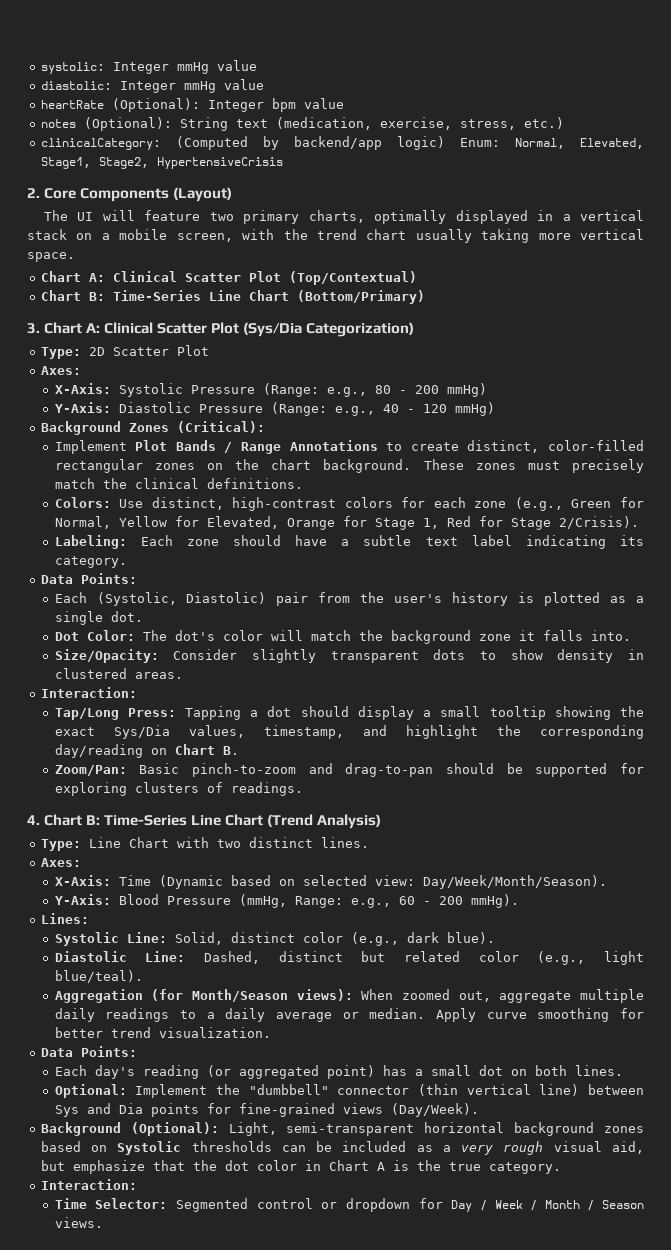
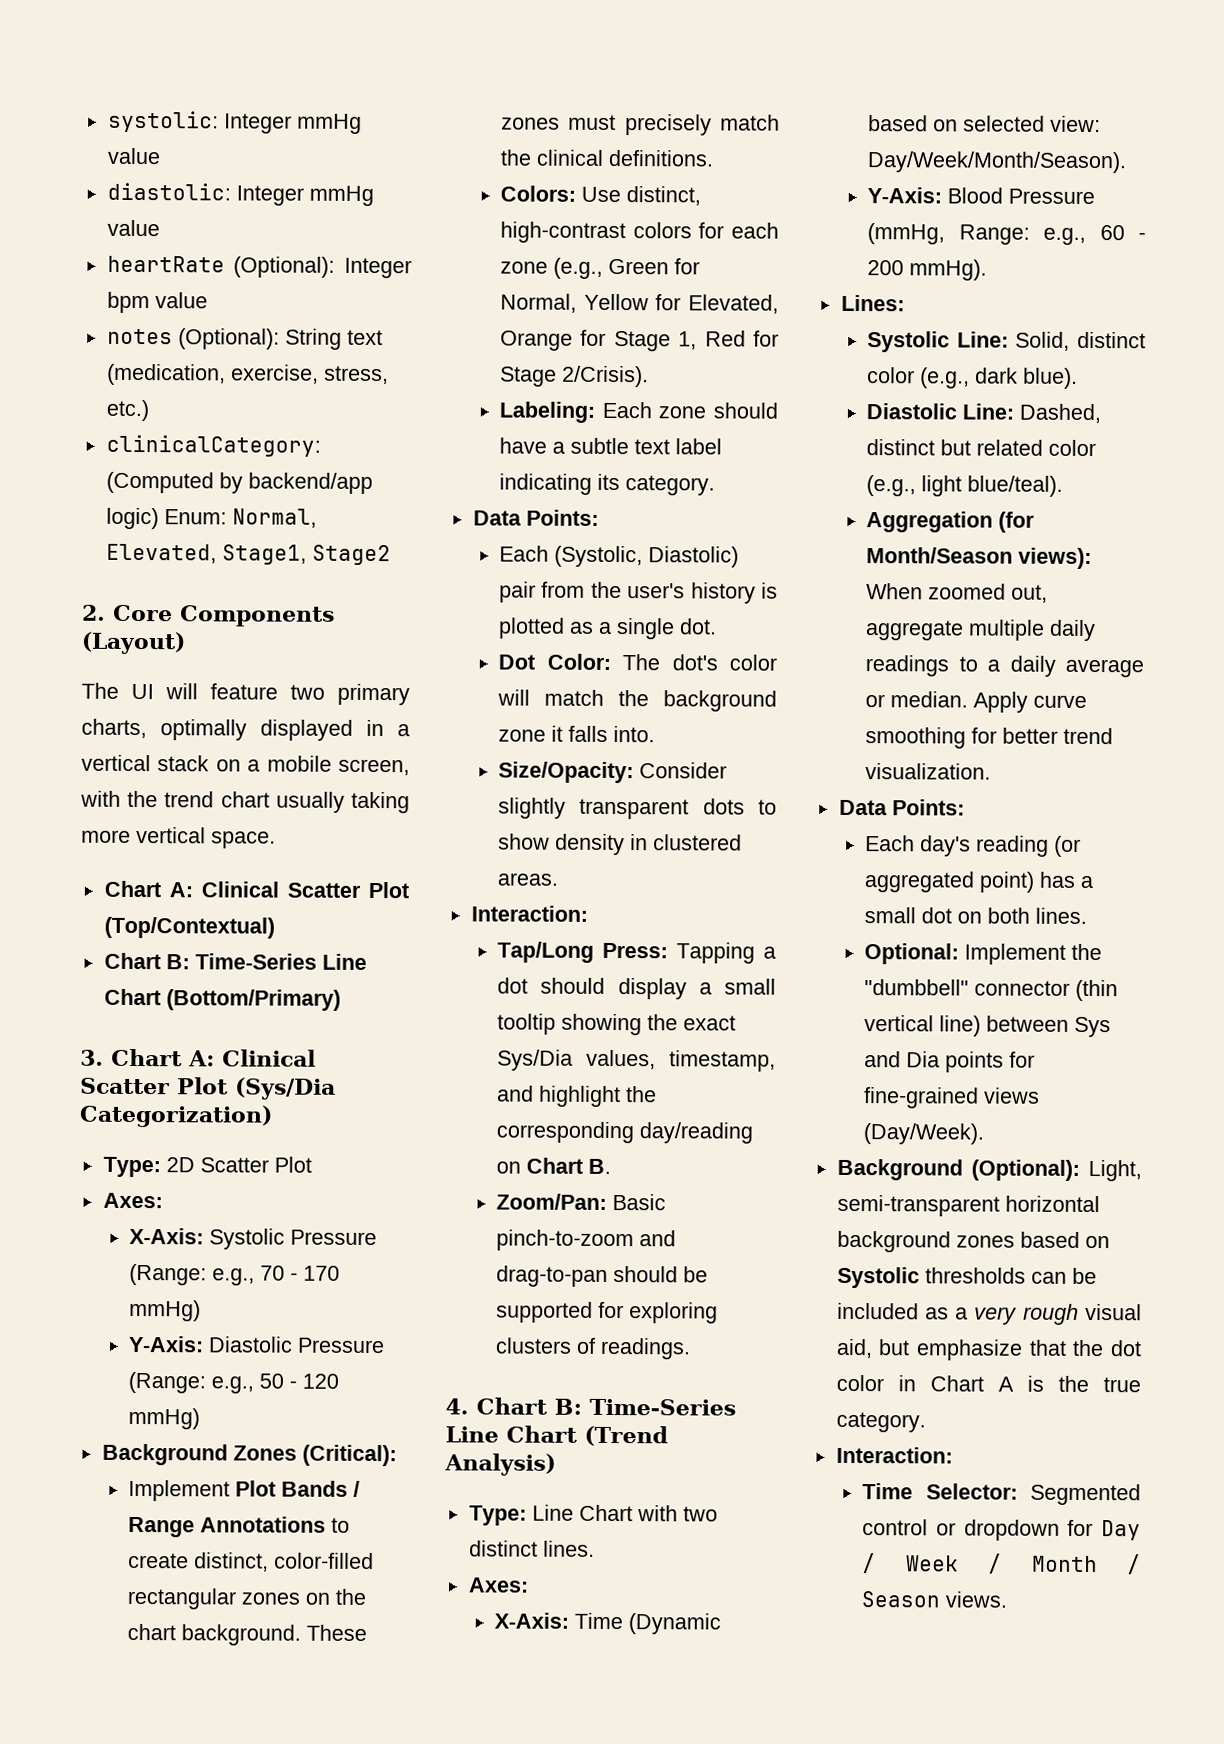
[98,157,283,169] Stage2, HypertensiveCrisis -> [311,544,391,566] Stage2
[374,385,439,394] 80 - 200 -> [260,1265,341,1281] 70 - 170
[382,404,399,413] 40 -> [259,1373,285,1389] 50

